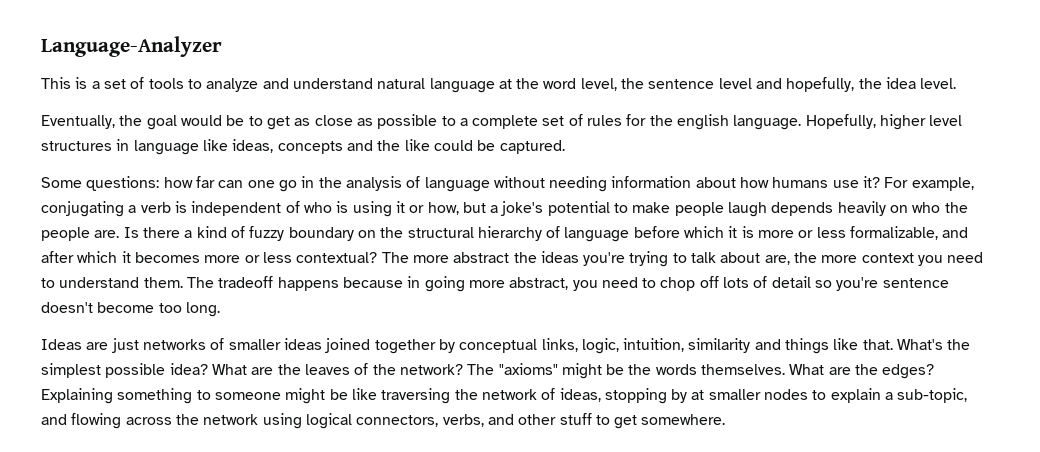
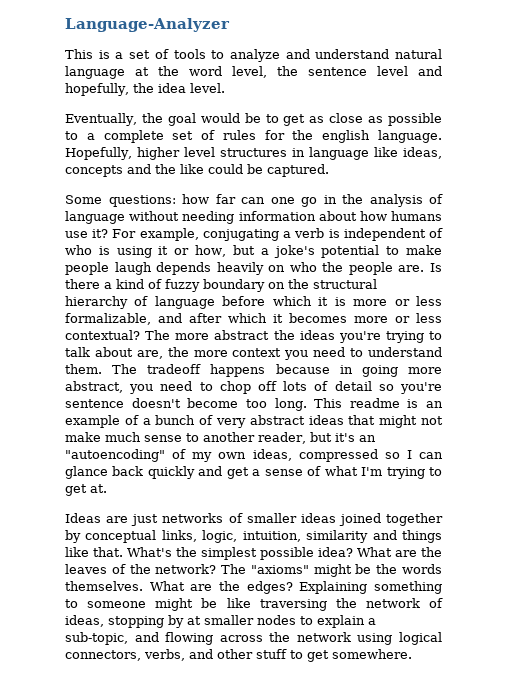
(220, 309) none -> [314,398,443,408] [65,415,444,428] [65,432,376,444] [65,449,443,462] [65,466,442,479] [65,484,107,496] This readme is an example of a bunch of very abstract ideas that might not make much sense to another reader, but it's an "autoencoding" of my own ideas, compressed so I can glance back quickly and get a sense of what I'm trying to get at.

